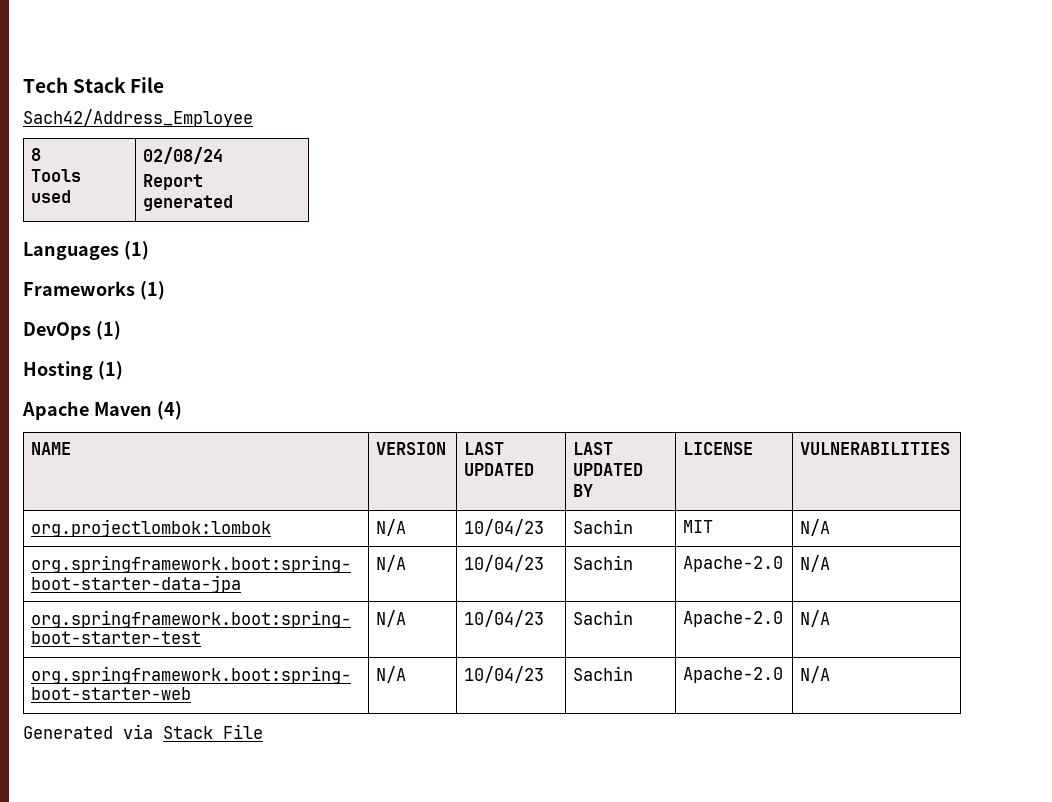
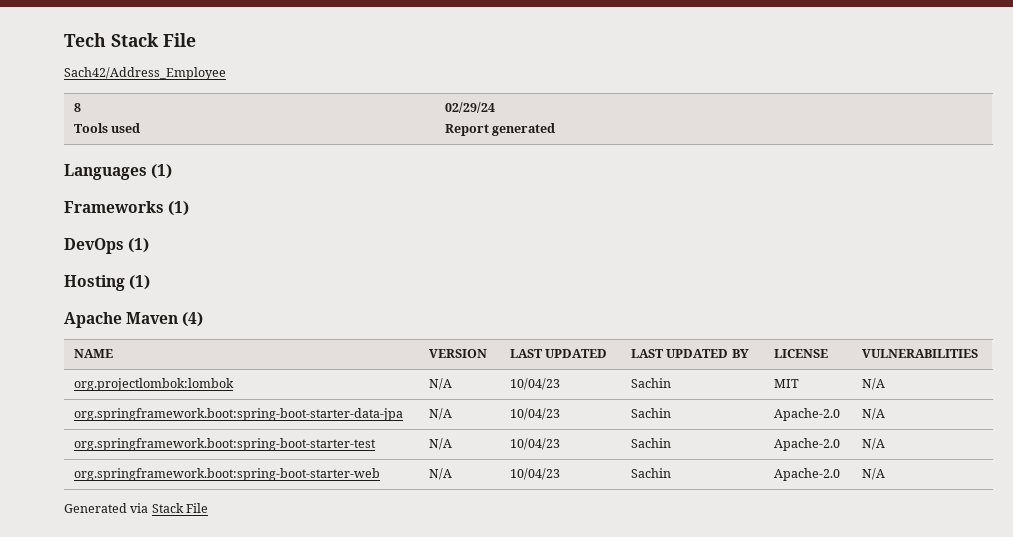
[143,147,224,164] 02/08/24 -> [444,102,495,113] 02/29/24

